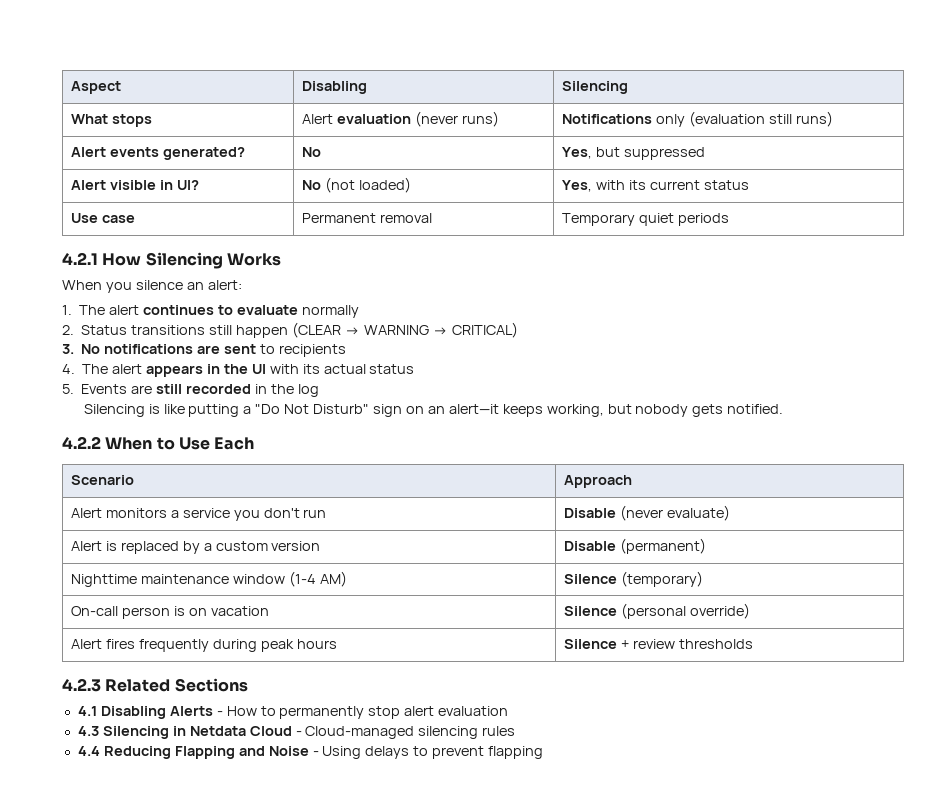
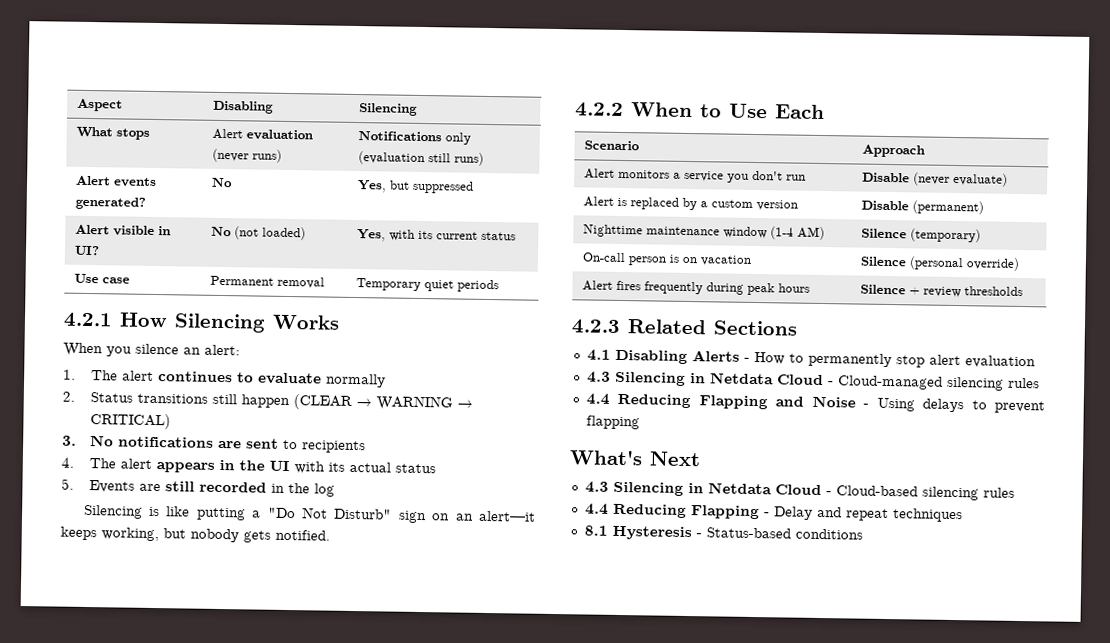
(544, 752) none -> [569,449,701,467] [584,481,1015,501] [584,503,963,523] [583,525,863,541] // What's Next // 4.3 Silencing in Netdata Cloud - Cloud-based silencing rules // 4.4 Reducing Flapping - Delay and repeat techniques // 8.1 Hysteresis - Status-based conditions

